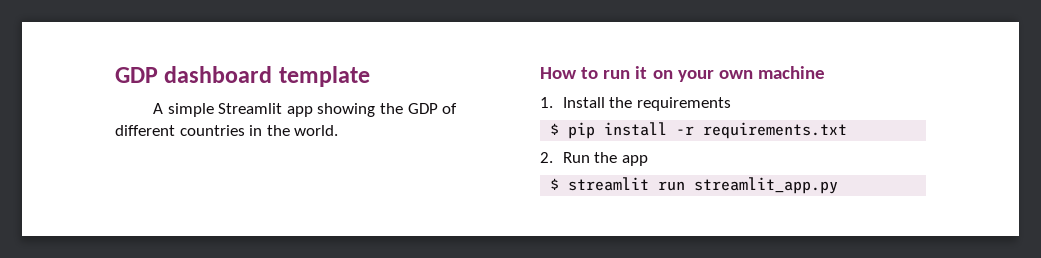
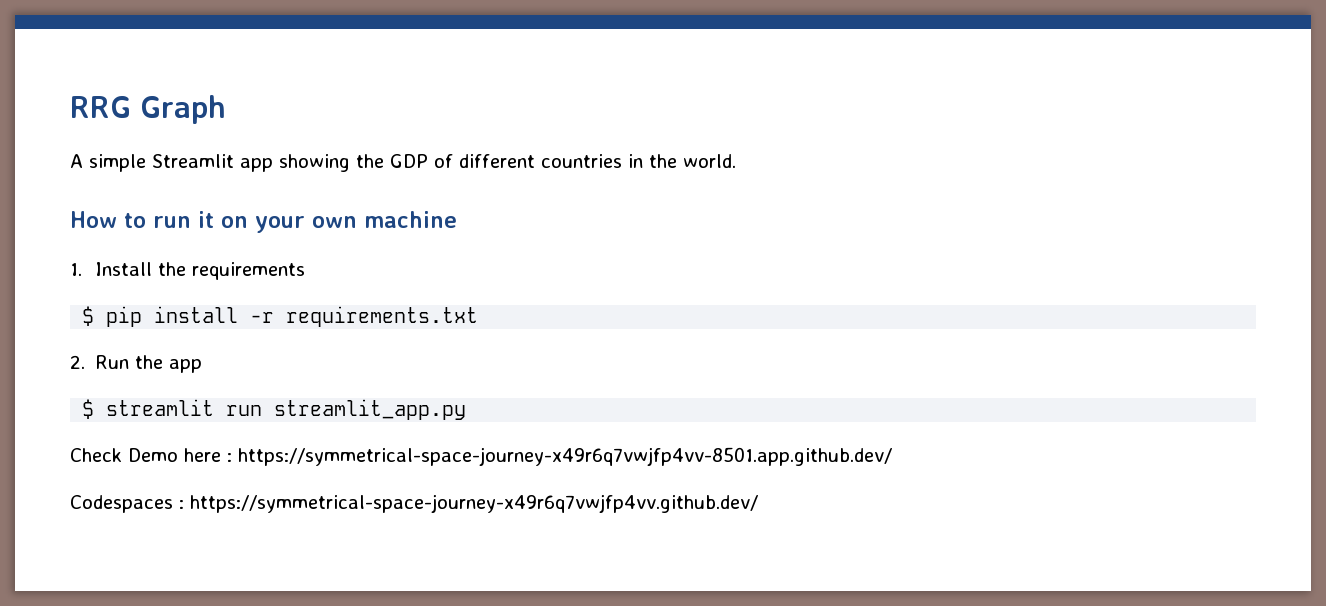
[115,66,370,87] GDP dashboard template -> [70,95,226,124] RRG Graph
(839, 185) none -> [70,447,892,466] [70,494,758,513] // Check Demo here : https://symmetrical-space-journey-x49r6q7vwjfp4vv-8501.app.github.dev/ // Codespaces : https://symmetrical-space-journey-x49r6q7vwjfp4vv.github.dev/

